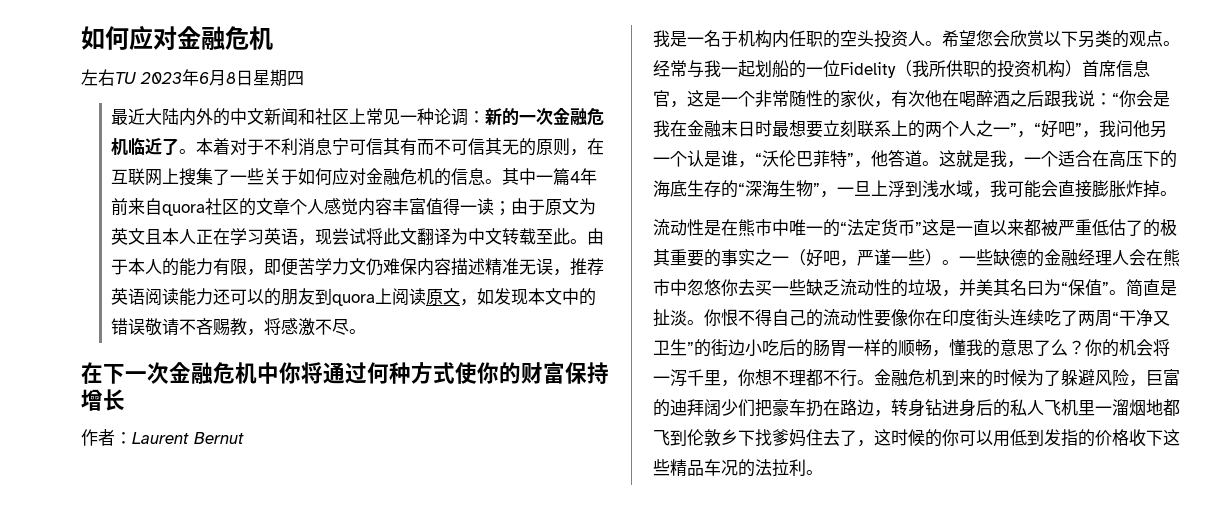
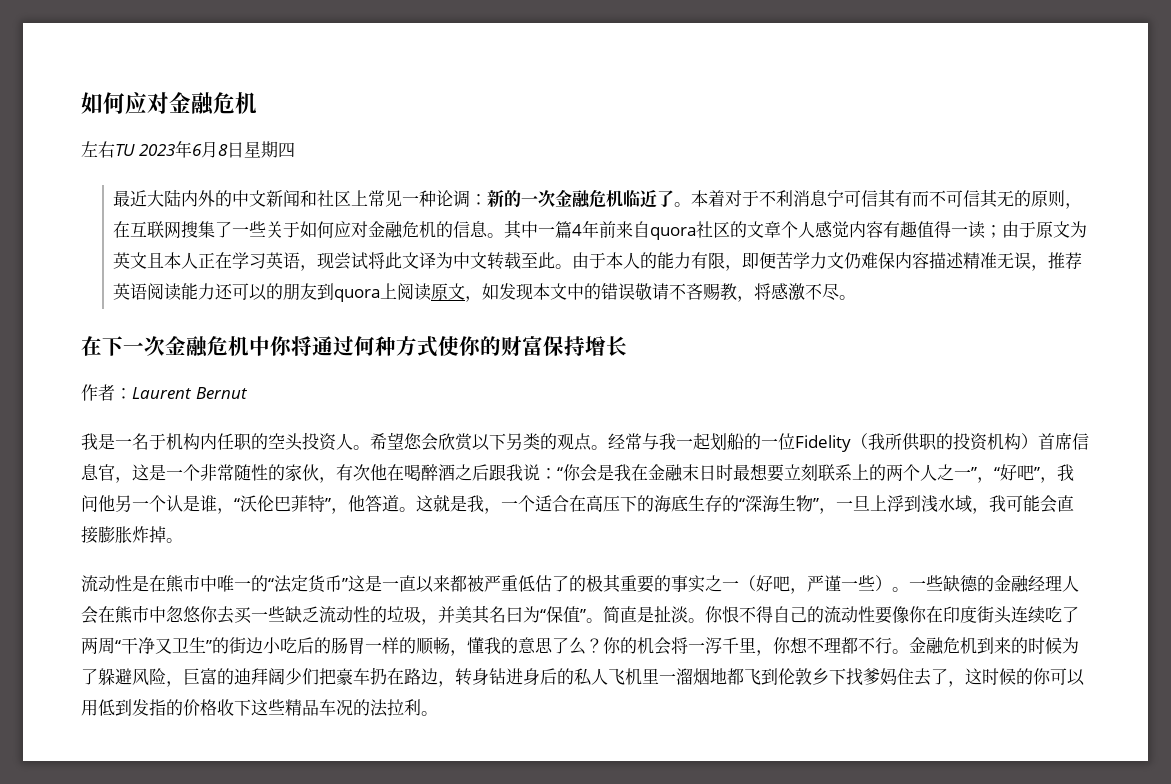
[162,168,180,184] 上 -> (182, 230) none
[392,198,427,215] 丰富 -> [883,221,918,238] 有趣
[417,228,435,245] 翻 -> (420, 260) none

